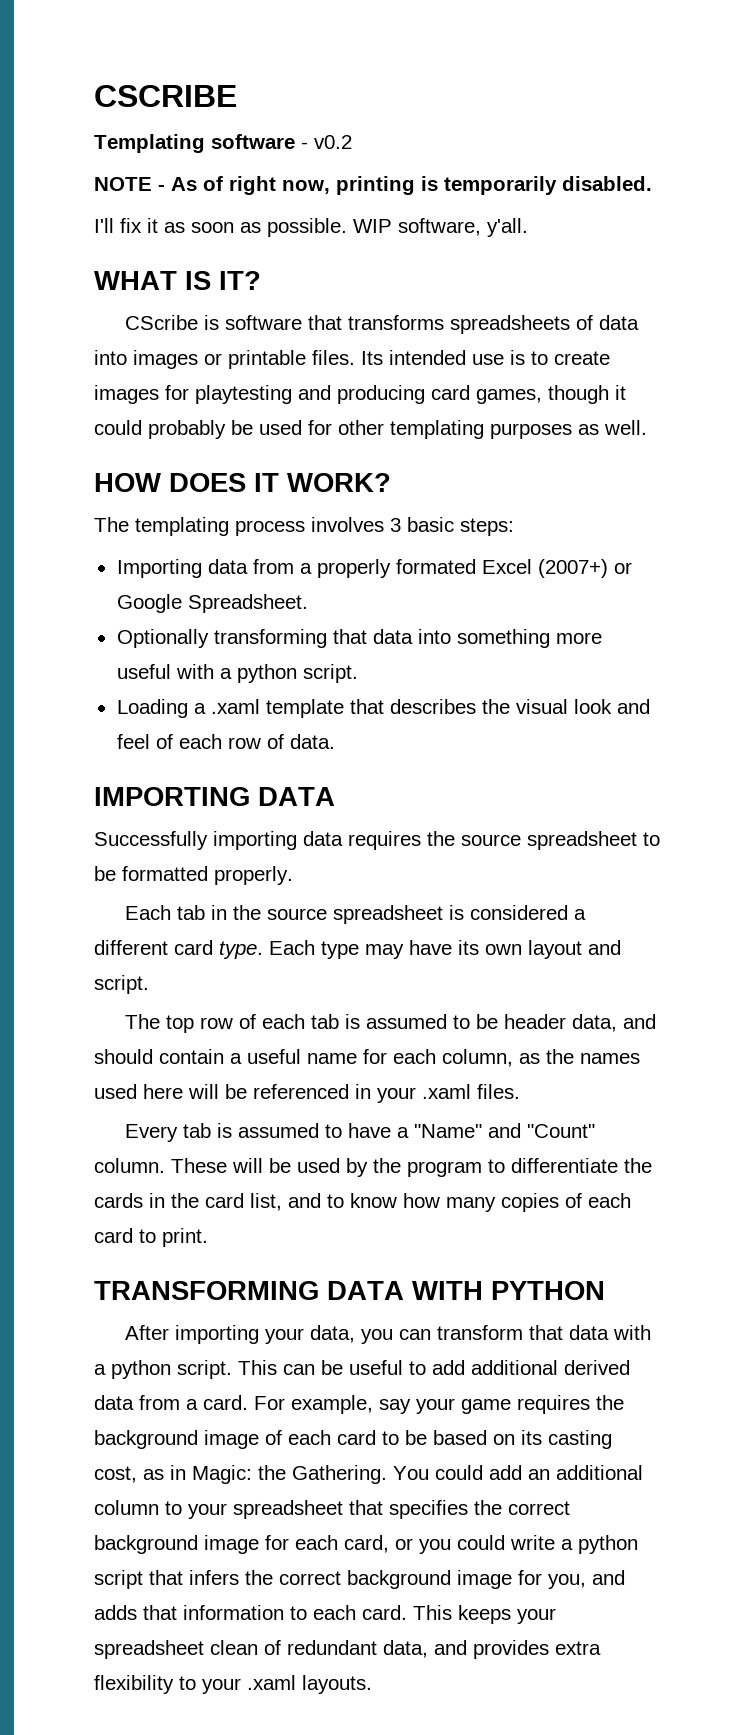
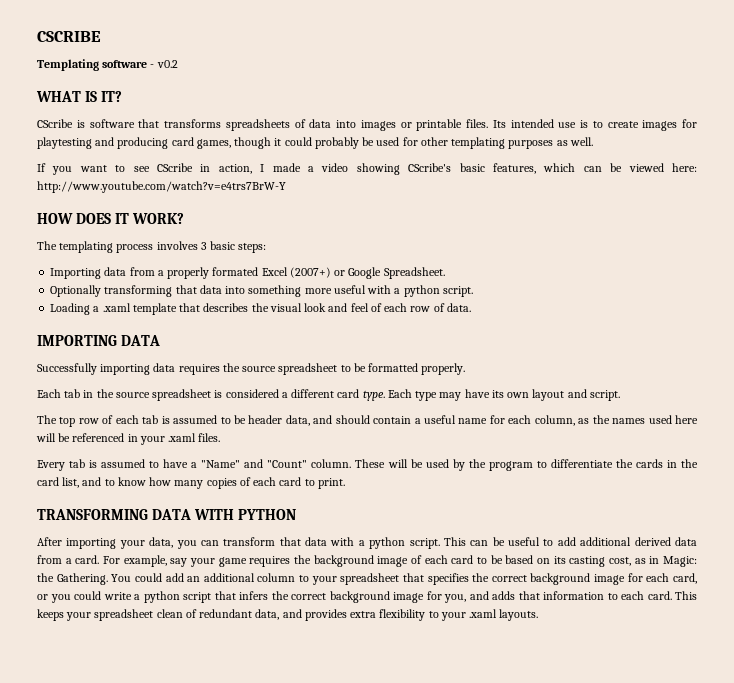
[94,176,652,195] [94,218,528,237] // NOTE - As of right now, printing is temporarily disabled. // I'll fix it as soon as possible. WIP software, y'all. -> (178, 64) none
(647, 427) none -> [37,163,697,175] [37,181,286,193] // If you want to see CScribe in action, I made a video showing CScribe's basic features, which can be viewed here: http://www.youtube.com/watch?v=e4trs7BrW-Y

